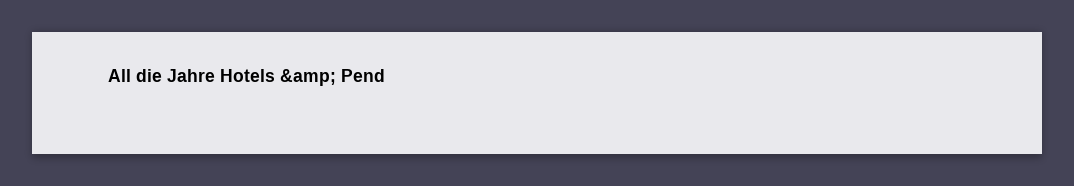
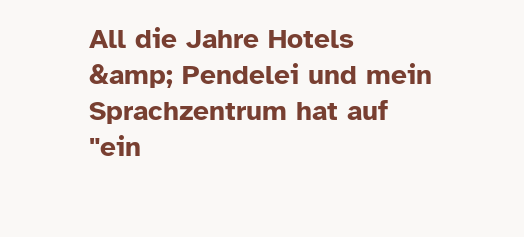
[341,69,385,82] Pend -> [182,63,432,84] [89,100,388,124] [89,135,141,156] Pendelei und mein Sprachzentrum hat auf "ein

